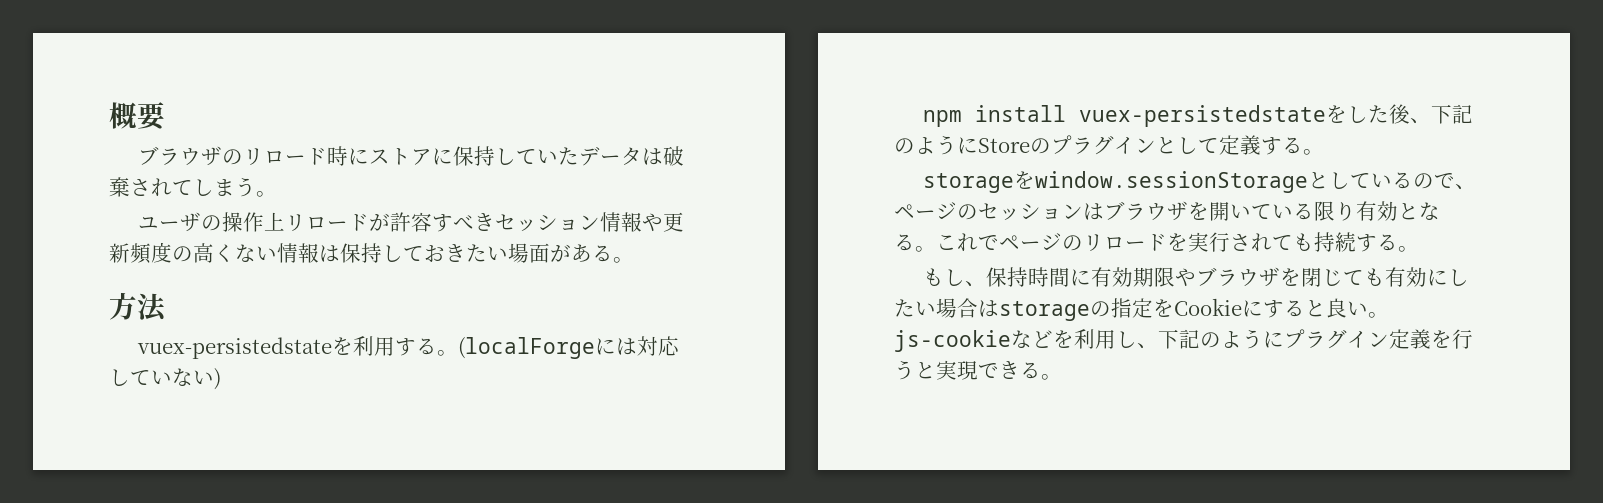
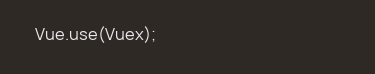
[109,102,166,130] [137,146,684,166] [109,177,277,197] [137,212,684,232] [109,242,634,264] [109,292,167,322] [136,336,680,359] [109,368,221,390] [922,104,1473,127] [894,135,1324,155] [922,171,1476,193] [894,201,1440,221] [894,232,1419,252] [922,267,1469,287] [894,298,1389,321] [894,329,1473,352] [894,360,1062,380] 概要 // ブラウザのリロード時にストアに保持していたデータは破棄されてしまう。 // ユーザの操作上リロードが許容すべきセッション情報や更新頻度の高くない情報は保持しておきたい場面がある。 // 方法 // vuex-persistedstateを利用する。(localForgeには対応していない) // npm install vuex-persistedstateをした後、下記のようにStoreのプラグインとして定義する。 // storageをwindow.sessionStorageとしているので、ページのセッションはブラウザを開いている限り有効となる。これでページのリロードを実行されても持続する。 // もし、保持時間に有効期限やブラウザを閉じても有効にしたい場合はstorageの指定をCookieにすると良い。js-cookieなどを利用し、下記のようにプラグイン定義を行うと実現できる。 -> [35,26,156,43] Vue.use(Vuex);

